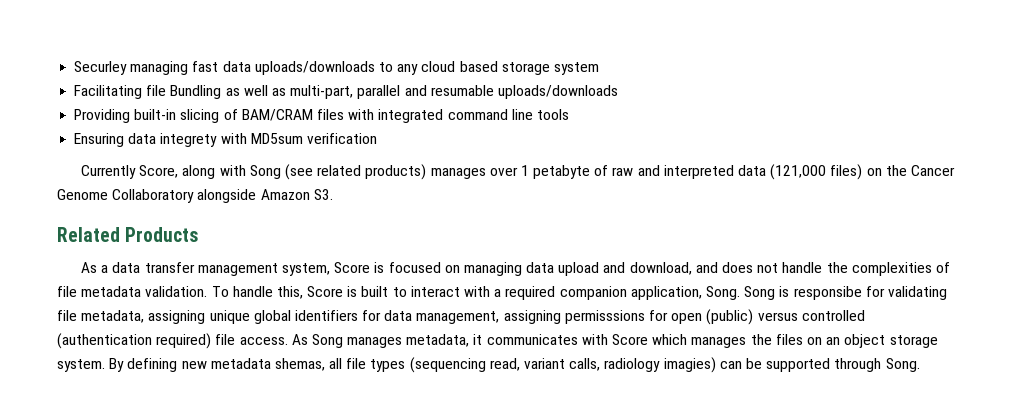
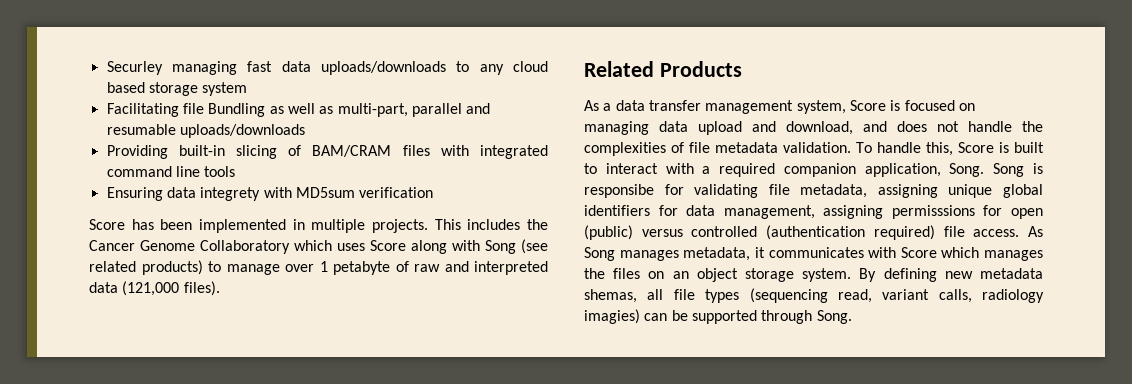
[81,165,179,179] Currently Score, -> [89,219,548,233] [89,240,406,254] Score has been implemented in multiple projects. This includes the Cancer Genome Collaboratory which uses Score
[430,168,486,179] manages -> [208,261,280,275] to manage
[830,164,955,180] [57,189,333,203] files) on the Cancer Genome Collaboratory alongside Amazon S3. -> [183,281,220,296] files).

